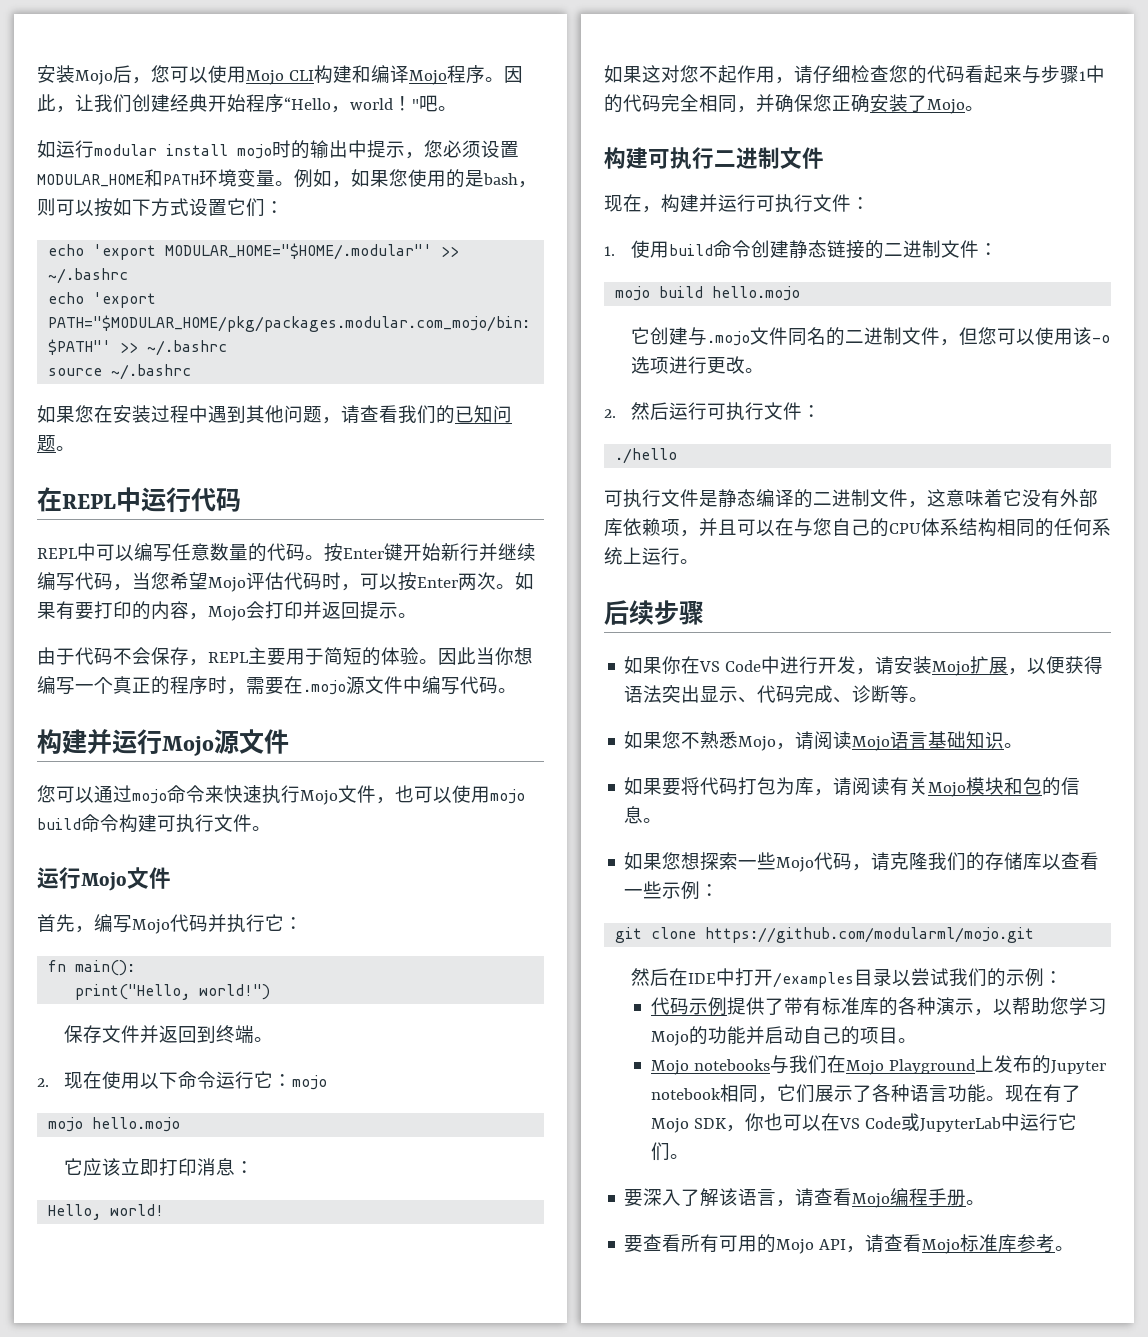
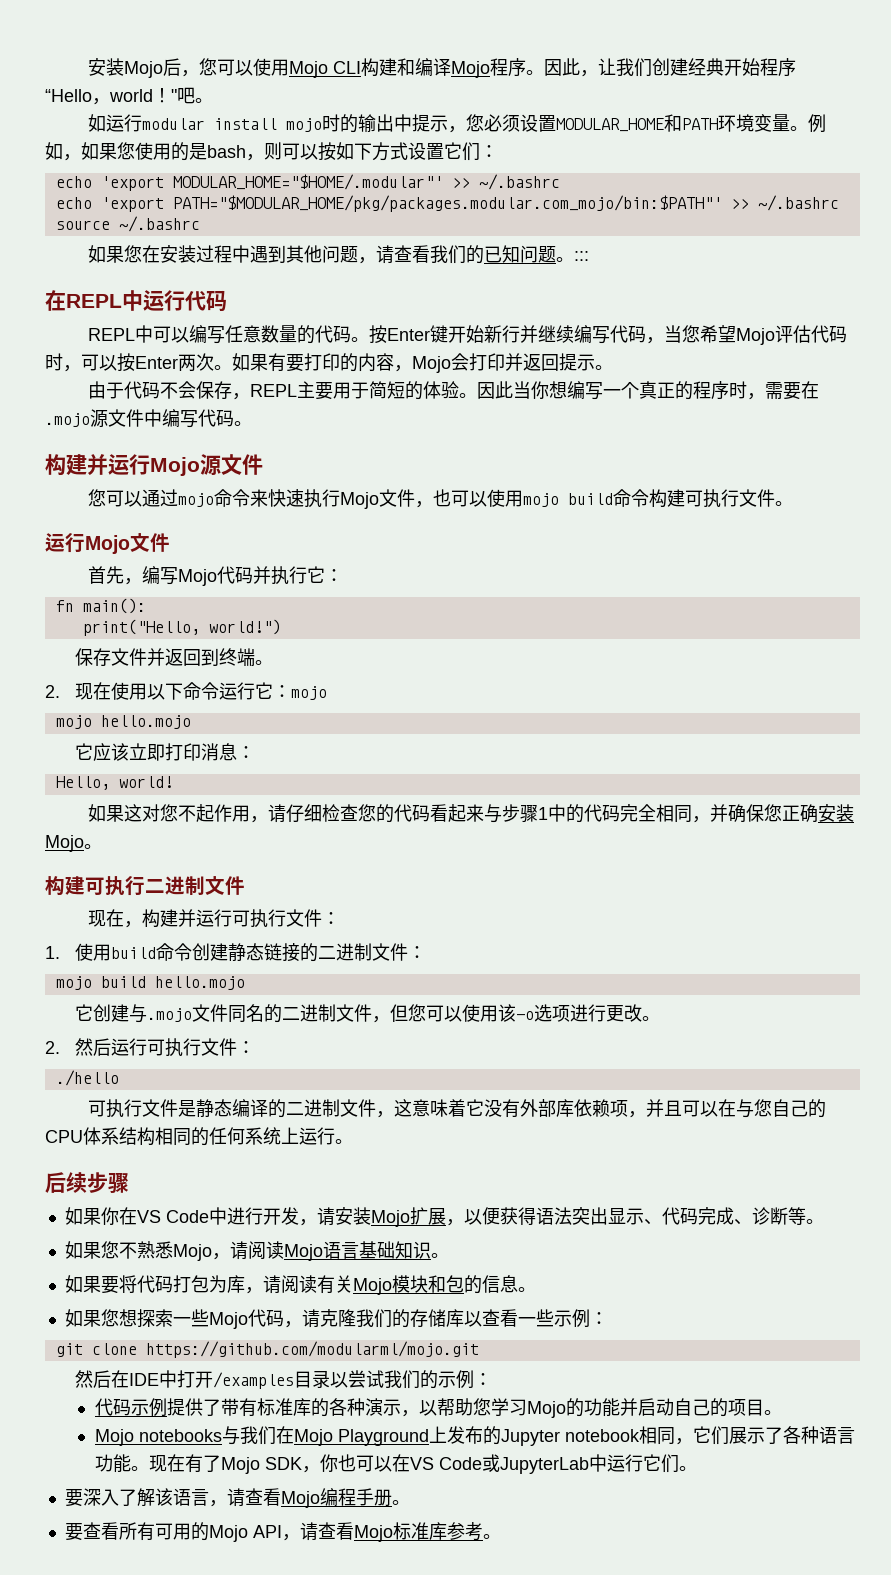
(75, 448) none -> [574,251,590,261] :::
[908,95,927,112] 了 -> (855, 813) none

